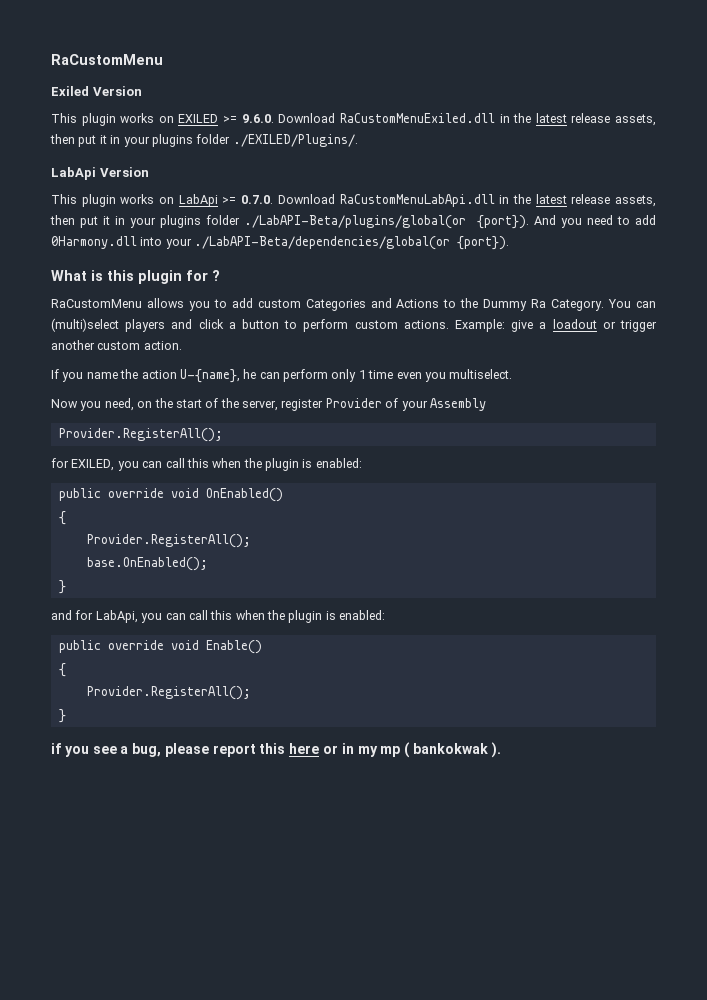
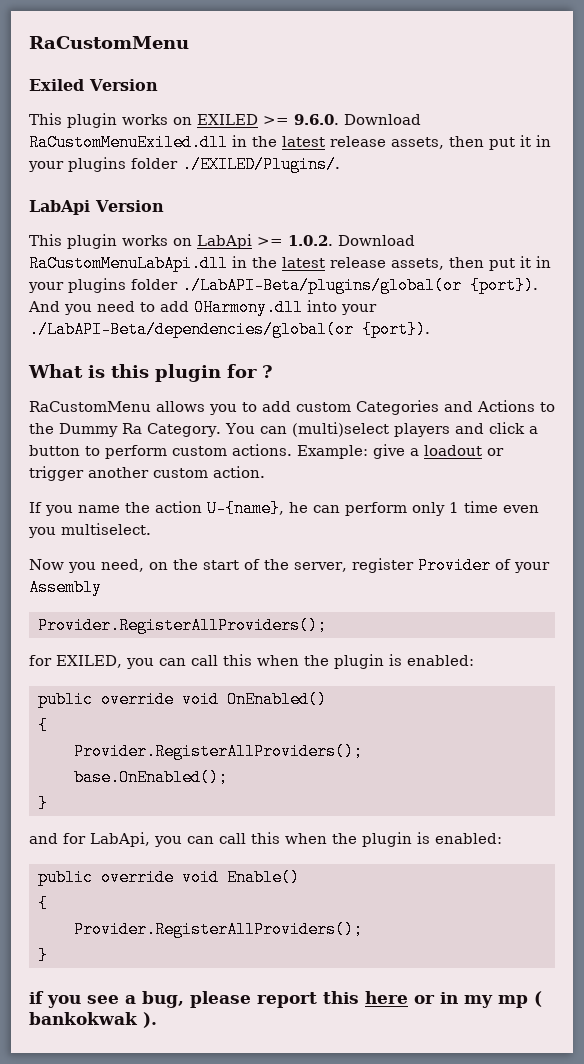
[241,195,274,204] 0.7.0. -> [288,235,333,246] 1.0.2.
[58,428,223,442] Provider.RegisterAll(); -> [38,617,327,634] Provider.RegisterAllProviders();
[86,534,251,548] Provider.RegisterAll(); -> [74,743,363,760] Provider.RegisterAllProviders();
[86,686,251,700] Provider.RegisterAll(); -> [74,921,363,938] Provider.RegisterAllProviders();

